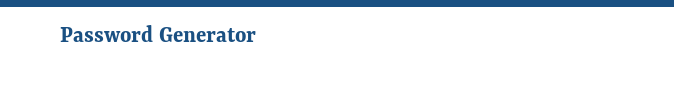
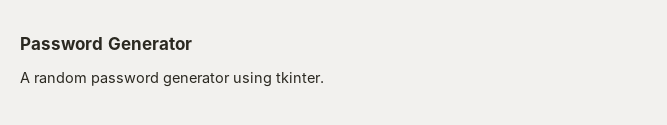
(257, 34) none -> [20,72,324,87] // A random password generator using tkinter.

